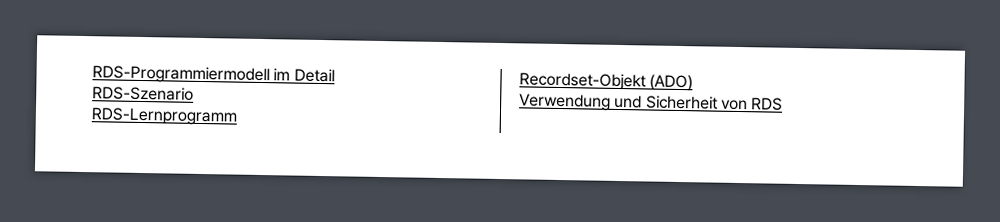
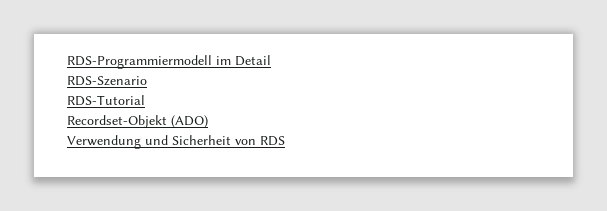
[91,107,237,126] RDS-Lernprogramm -> [67,95,145,106] RDS-Tutorial

